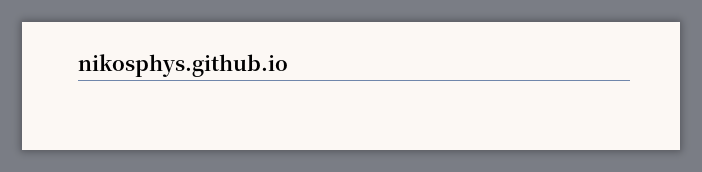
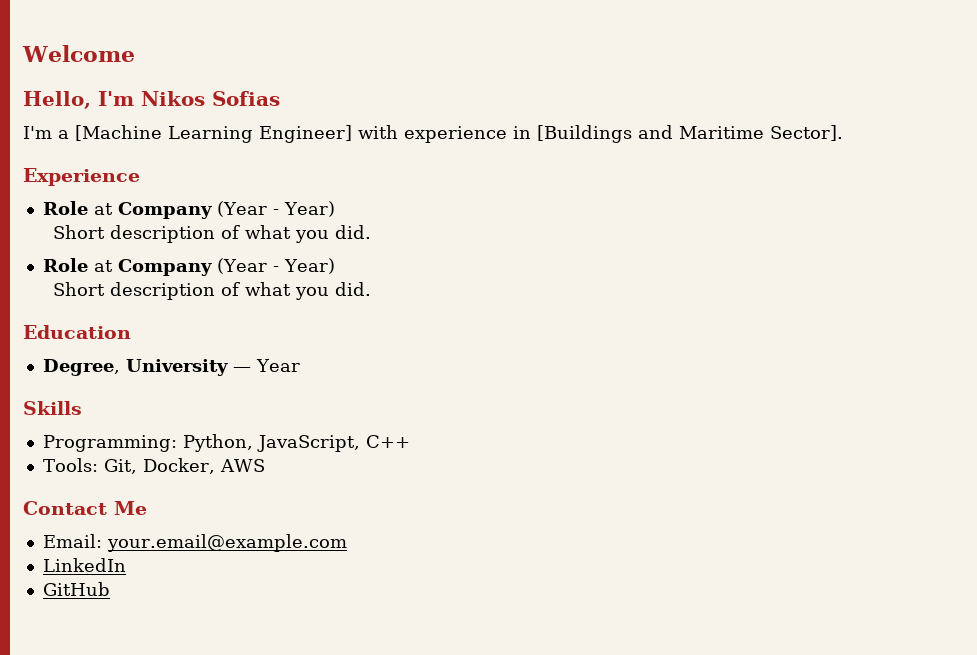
[78,54,288,77] nikosphys.github.io -> [22,45,135,62] [23,91,280,109] [23,125,843,143] [23,168,140,186] [42,201,335,219] [52,225,371,243] [42,258,335,276] [52,282,371,300] [23,325,131,339] [42,359,300,376] [23,401,82,415] [42,434,410,452] [42,458,265,474] [23,501,147,515] [42,534,347,552] [42,558,126,572] [42,582,110,596] Welcome // Hello, I'm Nikos Sofias // I'm a [Machine Learning Engineer] with experience in [Buildings and Maritime Sector]. // Experience // Role at Company (Year - Year) // Short description of what you did. // Role at Company (Year - Year) // Short description of what you did. // Education // Degree, University — Year // Skills // Programming: Python, JavaScript, C++ // Tools: Git, Docker, AWS // Contact Me // Email: your.email@example.com // LinkedIn // GitHub

